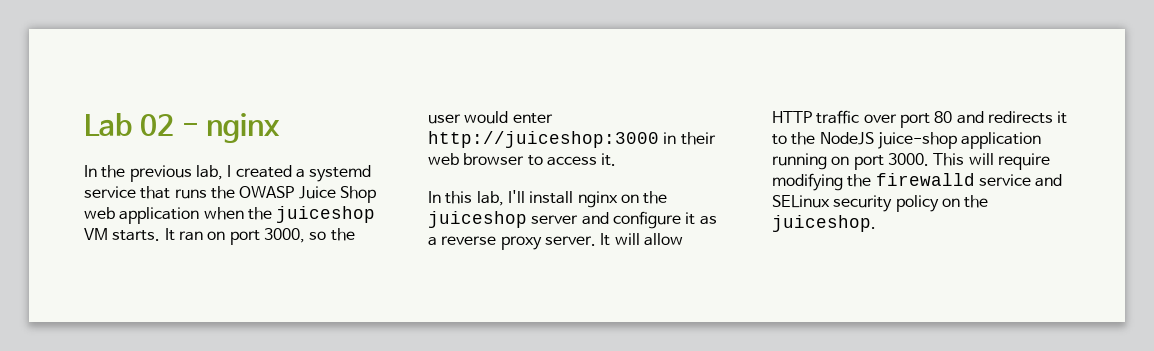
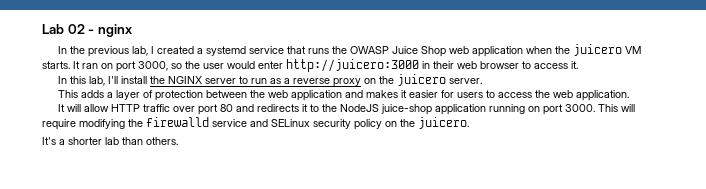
[276,206,376,223] juiceshop -> [572,44,622,56] juicero
[428,131,659,148] http://juiceshop:3000 -> [286,59,419,72] http://juicero:3000
[577,191,668,208] [428,211,717,229] [428,236,596,250] nginx on the juiceshop server and configure it as a reverse proxy server. -> [149,74,482,87] [57,90,629,101] the NGINX server to run as a reverse proxy on the juicero server. // This adds a layer of protection between the web application and makes it easier for users to access the web application. //
[772,215,876,232] juiceshop. -> [418,117,469,129] [42,137,178,145] juicero. // It's a shorter lab than others.

